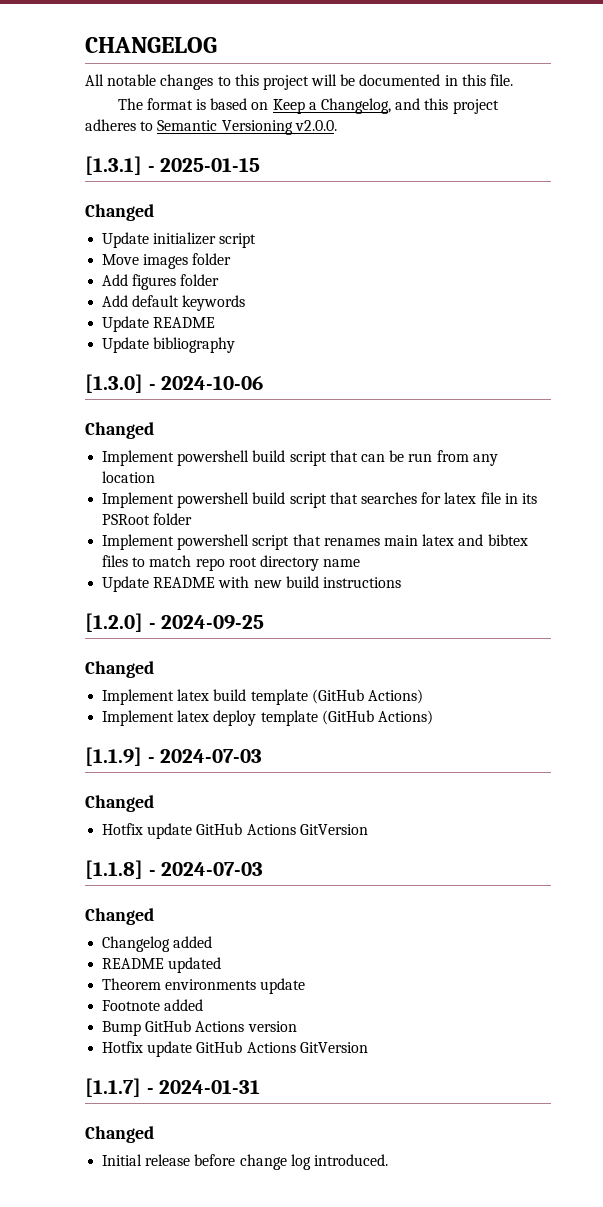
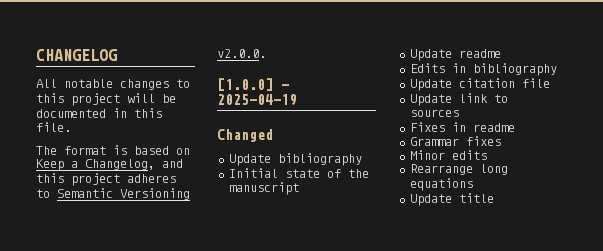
[85,156,261,175] [1.3.1] - 2025-01-15 -> [217,78,289,91] [217,94,297,106] [1.0.0] - 2025-04-19
[153,232,257,248] [102,253,232,269] [102,274,220,290] [102,295,246,311] [102,316,216,332] [102,337,236,353] [85,374,264,393] [85,422,154,439] [102,450,498,466] [102,471,156,483] [102,492,537,508] [102,513,193,525] [102,534,528,550] [102,555,361,571] [102,576,401,592] [85,613,265,632] [85,661,154,678] [102,689,423,705] [102,710,433,726] [85,747,263,766] [85,795,154,812] [102,823,368,839] [85,860,264,879] [85,908,154,925] [102,936,213,952] [102,957,222,973] [102,978,306,994] [102,999,204,1011] [102,1020,297,1036] [102,1041,368,1057] [85,1078,261,1097] [85,1126,154,1143] [102,1154,388,1170] initializer script // Move images folder // Add figures folder // Add default keywords // Update README // Update bibliography // [1.3.0] - 2024-10-06 // Changed // Implement powershell build script that can be run from any location // Implement powershell build script that searches for latex file in its PSRoot folder // Implement powershell script that renames main latex and bibtex files to match repo root directory name // Update README with new build instructions // [1.2.0] - 2024-09-25 // Changed // Implement latex build template (GitHub Actions) // Implement latex deploy template (GitHub Actions) // [1.1.9] - 2024-07-03 // Changed // Hotfix update GitHub Actions GitVersion // [1.1.8] - 2024-07-03 // Changed // Changelog added // README updated // Theorem environments update // Footnote added // Bump GitHub Actions version // Hotfix update GitHub Actions GitVersion // [1.1.7] - 2024-01-31 // Changed // Initial release before change log introduced. -> [277,153,362,166] [228,168,369,178] [228,182,299,195] [409,49,501,61] [409,63,557,76] [409,78,550,91] [409,93,508,106] [409,109,459,117] [409,122,515,132] [409,136,501,146] [409,150,487,160] [409,164,508,175] [409,178,473,191] [409,193,494,206] bibliography // Initial state of the manuscript // Update readme // Edits in bibliography // Update citation file // Update link to sources // Fixes in readme // Grammar fixes // Minor edits // Rearrange long equations // Update title

